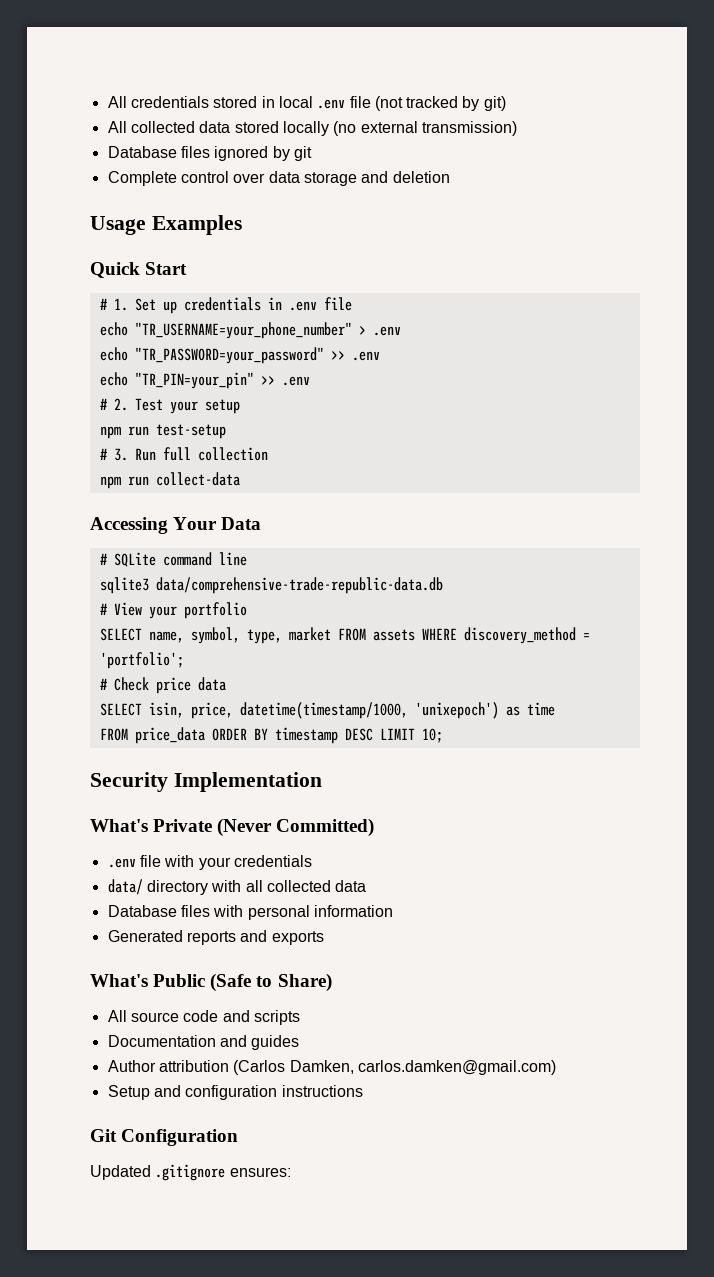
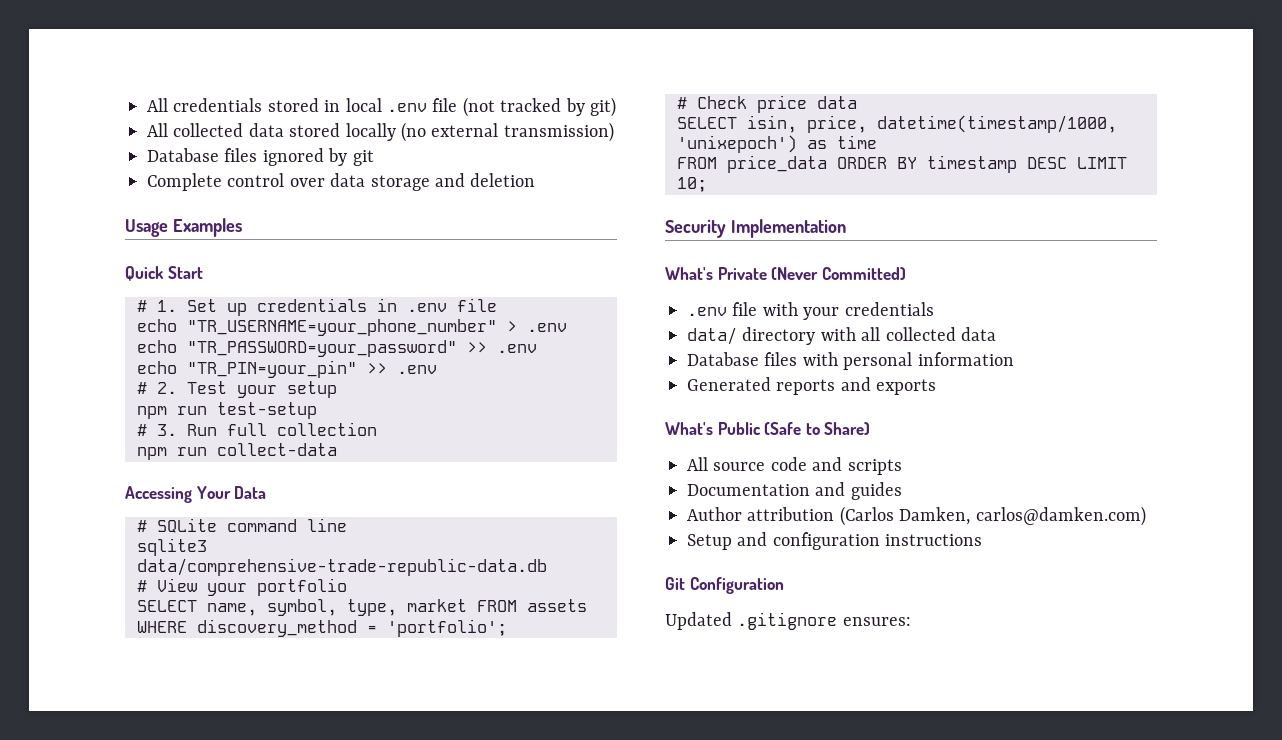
[357,1060,556,1075] carlos.damken@gmail.com) -> [975,506,1146,526] carlos@damken.com)

